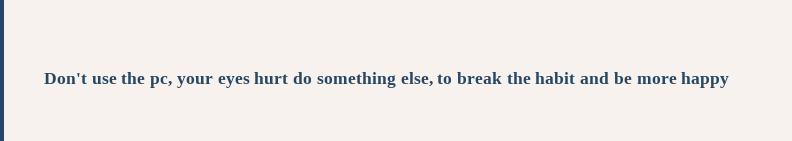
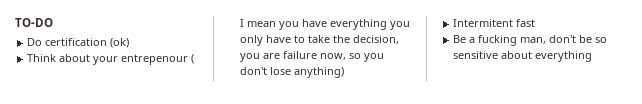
[44,72,730,88] Don't use the pc, your eyes hurt do something else, to break the habit and be more happy -> [15,18,53,27] [27,38,130,48] [27,54,195,65] [240,19,411,30] [240,35,400,46] [240,51,385,62] [240,67,345,78] [453,19,536,27] [453,35,608,46] [453,51,593,62] TO-DO // Do certification (ok) // Think about your entrepenour ( I mean you have everything you only have to take the decision, you are failure now, so you don't lose anything) // Intermitent fast // Be a fucking man, don't be so sensitive about everything

